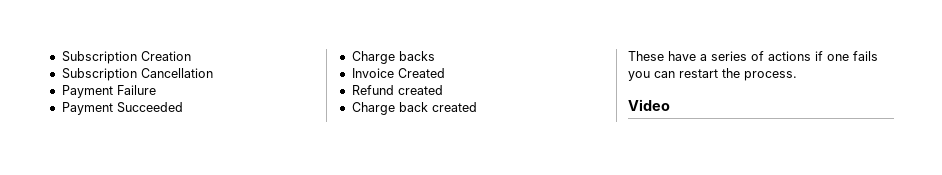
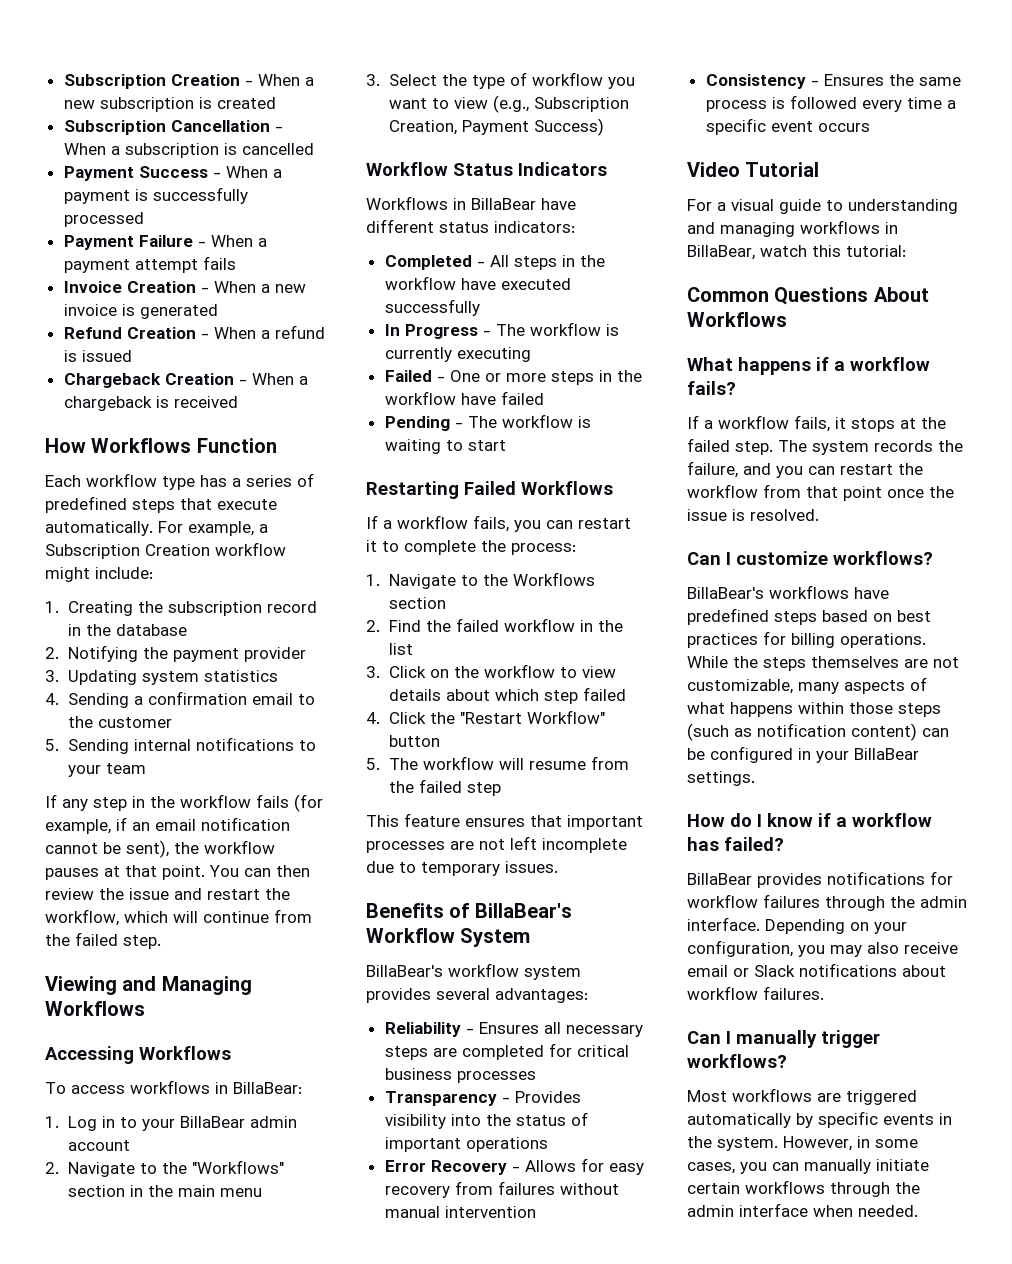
[61,51,191,64] [61,68,213,81] [61,85,156,98] [61,102,183,115] [351,51,435,64] [351,68,445,78] [351,85,443,95] [351,102,477,115] [628,51,878,61] [628,68,797,81] [628,99,670,111] Subscription Creation // Subscription Cancellation // Payment Failure // Payment Succeeded // Charge backs // Invoice Created // Refund created // Charge back created // These have a series of actions if one fails you can restart the process. // Video -> [63,74,314,89] [63,97,276,112] [63,120,283,135] [63,143,314,158] [63,166,282,181] [63,187,248,204] [63,212,144,227] [63,235,267,250] [63,256,236,273] [63,281,306,293] [63,304,218,319] [63,325,325,339] [63,350,132,362] [63,373,308,388] [63,396,238,411] [45,438,277,453] [45,473,314,490] [45,496,277,513] [45,521,268,536] [45,542,286,559] [45,567,153,582] [45,601,318,616] [68,624,188,636] [45,645,307,662] [45,670,279,685] [45,691,316,708] [68,716,173,728] [45,737,317,754] [68,763,147,777] [45,794,323,812] [45,817,290,834] [45,840,275,858] [45,865,310,880] [45,888,290,900] [45,909,312,926] [45,932,161,949] [45,976,252,995] [45,1001,145,1016] [45,1046,231,1064] [45,1080,302,1094] [45,1116,298,1131] [68,1140,131,1151] [45,1160,285,1177] [68,1185,263,1197] [366,72,636,89] [389,95,630,113] [389,118,605,136] [366,162,607,176] [366,196,576,210] [366,219,575,233] [384,255,605,270] [384,276,571,290] [384,299,480,316] [384,322,619,339] [384,347,531,362] [384,370,642,385] [384,391,544,405] [384,414,591,431] [384,439,506,454] [366,481,613,499] [366,515,631,532] [366,540,576,555] [366,572,596,589] [389,597,447,609] [366,618,624,632] [389,643,414,655] [366,664,617,678] [389,687,627,704] [366,710,606,724] [389,735,441,747] [366,756,630,770] [389,779,502,796] [366,813,643,830] [366,836,627,853] [366,861,558,876] [366,903,572,918] [366,928,531,947] [366,963,581,980] [366,988,588,1003] [384,1022,643,1037] [384,1043,629,1060] [384,1068,536,1083] [384,1091,581,1106] [384,1112,588,1129] [384,1137,548,1152] [384,1158,644,1175] [384,1181,619,1198] [384,1206,536,1218] [705,74,961,89] [705,95,956,112] [705,118,870,135] [687,162,820,177] [687,199,958,214] [687,220,898,237] [687,245,906,260] [687,287,929,305] [687,312,787,327] [687,357,930,375] [687,381,736,395] [687,415,946,432] [687,438,963,455] [687,461,923,478] [687,484,954,501] [687,509,819,521] [687,551,933,565] [687,585,889,599] [687,608,931,625] [687,631,926,648] [687,656,959,671] [687,677,927,694] [687,702,941,717] [687,723,949,741] [687,746,919,763] [687,771,755,786] [687,813,932,827] [687,837,784,851] [687,871,953,888] [687,894,967,911] [687,917,907,934] [687,940,958,957] [687,963,946,977] [687,986,824,1000] [687,1030,880,1048] [687,1054,787,1068] [687,1088,917,1105] [687,1111,952,1128] [687,1136,918,1151] [687,1159,929,1174] [687,1180,920,1197] [687,1203,918,1217] Subscription Creation - When a new subscription is created // Subscription Cancellation - When a subscription is cancelled // Payment Success - When a payment is successfully processed // Payment Failure - When a payment attempt fails // Invoice Creation - When a new invoice is generated // Refund Creation - When a refund is issued // Chargeback Creation - When a chargeback is received // How Workflows Function // Each workflow type has a series of predefined steps that execute automatically. For example, a Subscription Creation workflow might include: // 1. Creating the subscription record in the database // 2. Notifying the payment provider // 3. Updating system statistics // 4. Sending a confirmation email to the customer // 5. Sending internal notifications to your team // If any step in the workflow fails (for example, if an email notification cannot be sent), the workflow pauses at that point. You can then review the issue and restart the workflow, which will continue from the failed step. // Viewing and Managing Workflows // Accessing Workflows // To access workflows in BillaBear: // 1. Log in to your BillaBear admin account // 2. Navigate to the "Workflows" section in the main menu // 3. Select the type of workflow you want to view (e.g., Subscription Creation, Payment Success) // Workflow Status Indicators // Workflows in BillaBear have different status indicators: // Completed - All steps in the workflow have executed successfully // In Progress - The workflow is currently executing // Failed - One or more steps in the workflow have failed // Pending - The workflow is waiting to start // Restarting Failed Workflows // If a workflow fails, you can restart it to complete the process: // 1. Navigate to the Workflows section // 2. Find the failed workflow in the list // 3. Click on the workflow to view details about which step failed // 4. Click the "Restart Workflow" button // 5. The workflow will resume from the failed step // This feature ensures that important processes are not left incomplete due to temporary issues. // Benefits of BillaBear's Workflow System // BillaBear's workflow system provides several advantages: // Reliability - Ensures all necessary steps are completed for critical business processes // Transparency - Provides visibility into the status of important operations // Error Recovery - Allows for easy recovery from failures without manual intervention // Consistency - Ensures the same process is followed every time a specific event occurs // Video Tutorial // For a visual guide to understanding and managing workflows in BillaBear, watch this tutorial: // Common Questions About Workflows // What happens if a workflow fails? // If a workflow fails, it stops at the failed step. The system records the failure, and you can restart the workflow from that point once the issue is resolved. // Can I customize workflows? // BillaBear's workflows have predefined steps based on best practices for billing operations. While the steps themselves are not customizable, many aspects of what happens within those steps (such as notification content) can be configured in your BillaBear settings. // How do I know if a workflow has failed? // BillaBear provides notifications for workflow failures through the admin interface. Depending on your configuration, you may also receive email or Slack notifications about workflow failures. // Can I manually trigger workflows? // Most workflows are triggered automatically by specific events in the system. However, in some cases, you can manually initiate certain workflows through the admin interface when needed.

